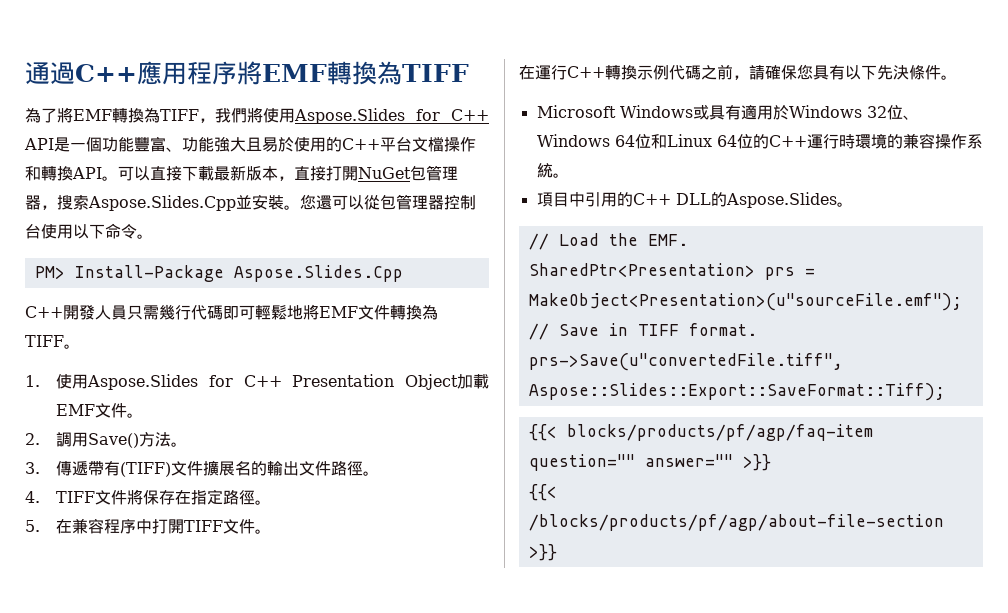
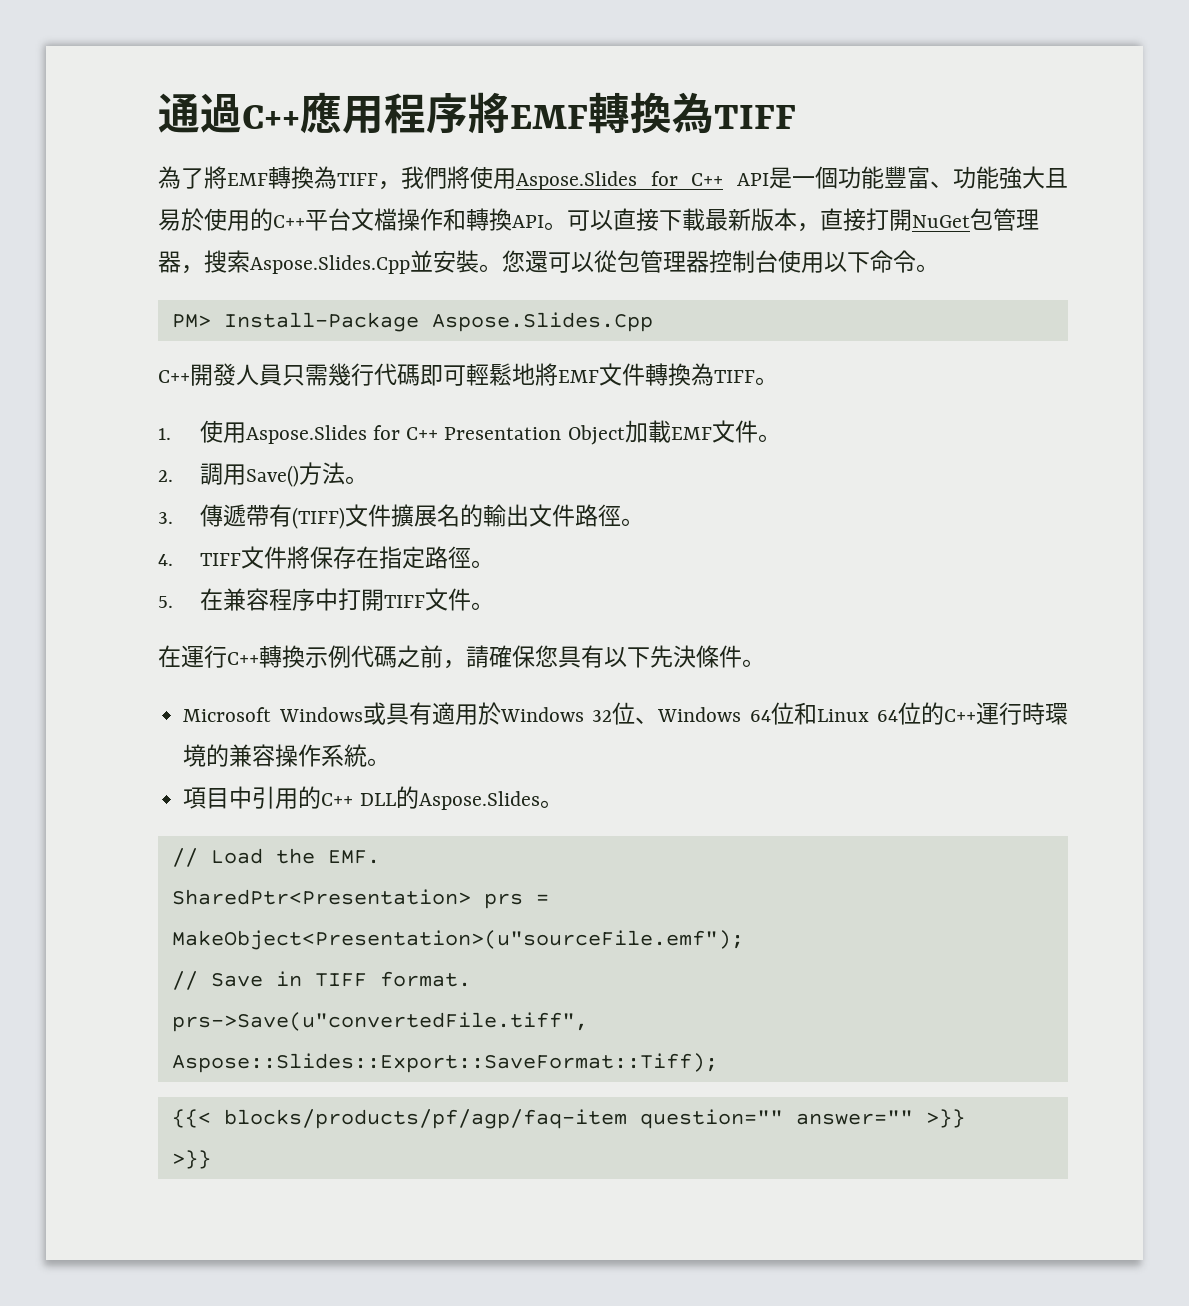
[528,484,557,501] [528,514,944,531] {{< /blocks/products/pf/agp/about-file-section -> (965, 1118) none

